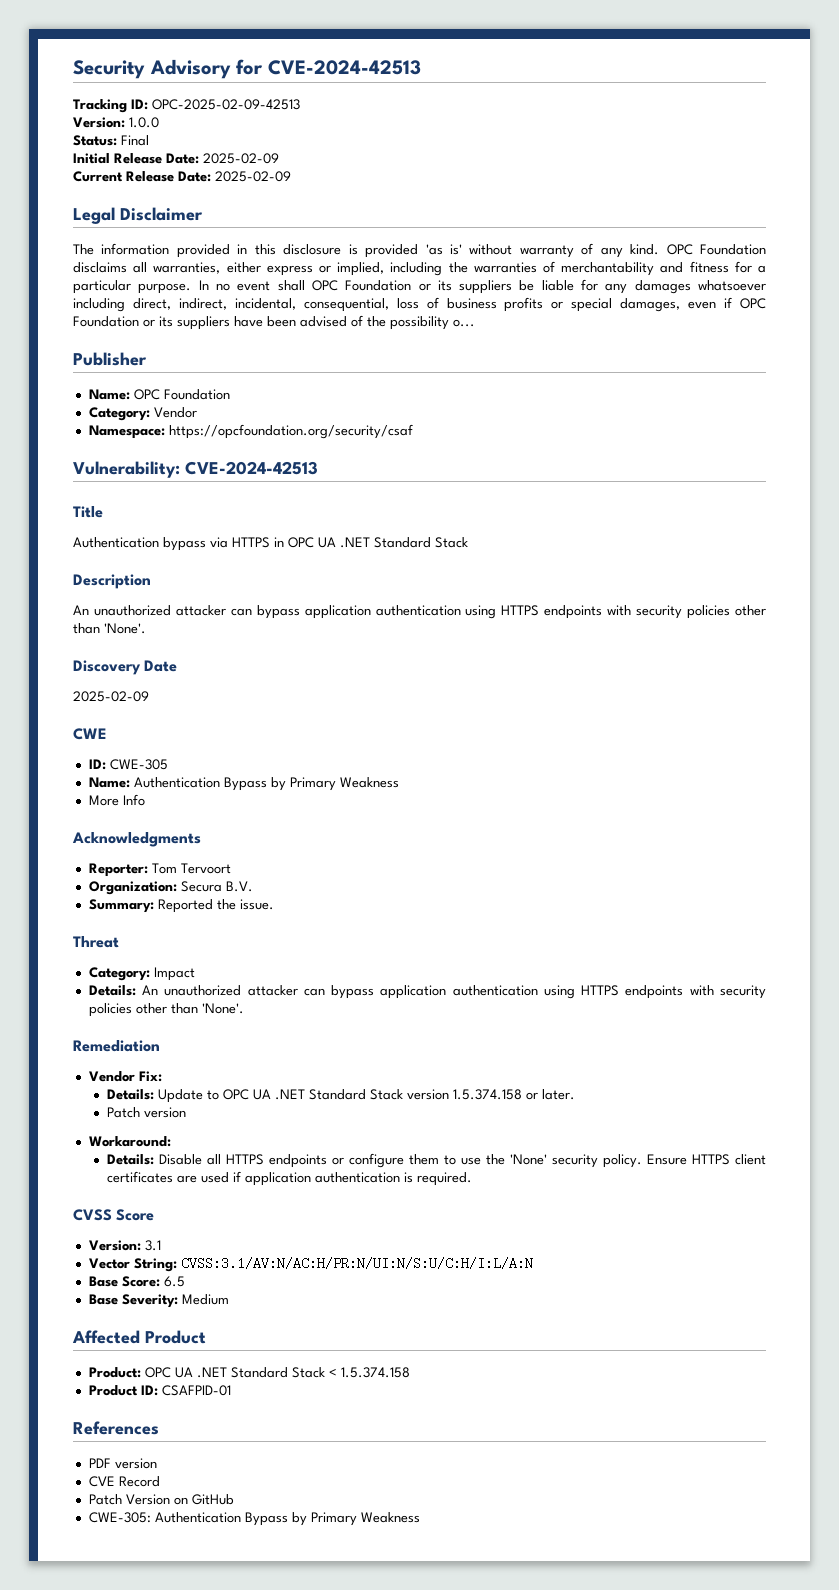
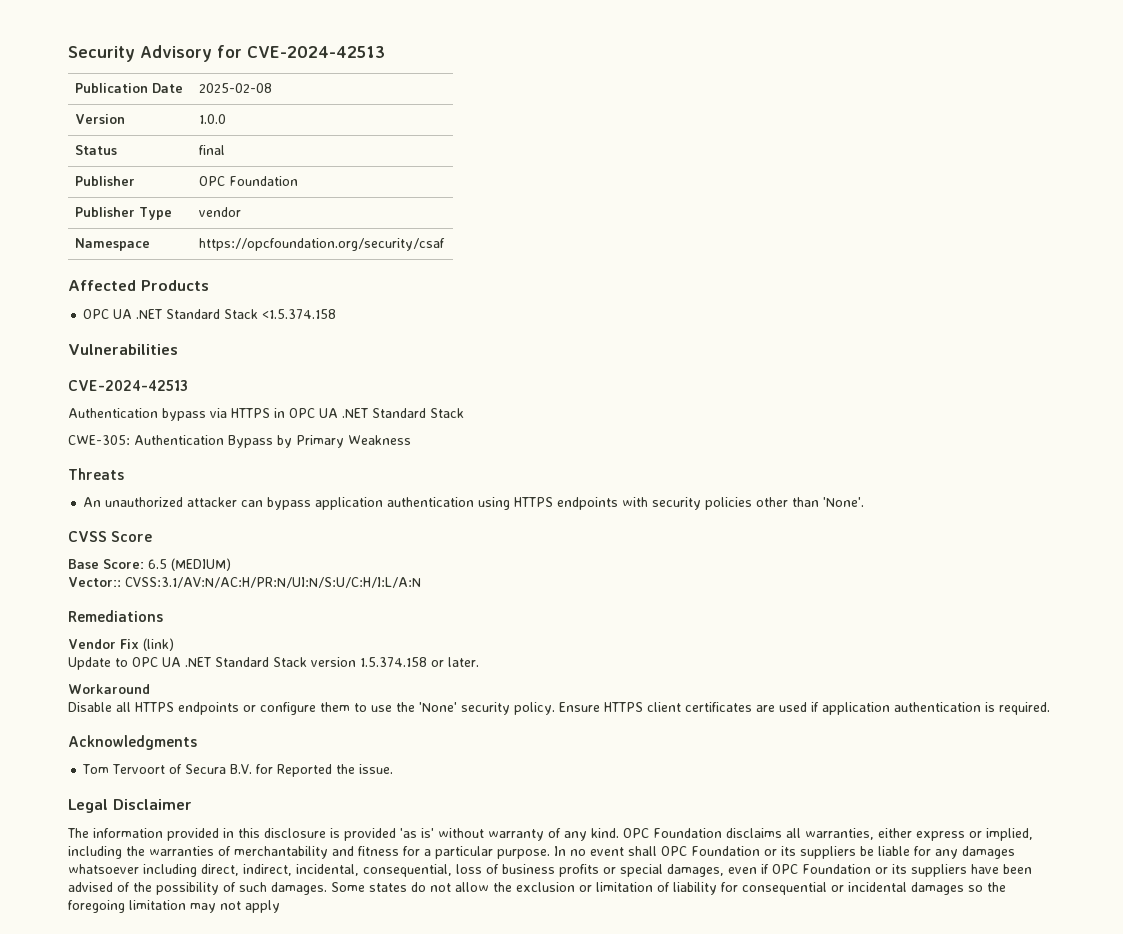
[73,99,300,113] [73,117,159,128] [73,135,149,146] [73,153,279,164] [73,171,291,182] // Tracking ID: OPC-2025-02-09-42513 // Version: 1.0.0 // Status: Final // Initial Release Date: 2025-02-09 // Current Release Date: 2025-02-09 -> [75,83,184,93] [199,83,273,93] [75,114,126,124] [199,114,227,124] [75,145,118,155] [199,145,226,155] [75,176,136,186] [199,176,299,186] [75,207,173,220] [199,207,242,217] [75,238,151,251] [199,238,446,251] [68,280,209,291] [83,309,337,319] [68,344,178,355] [68,380,188,391] [68,408,464,421] [68,435,411,448] [68,468,124,480] [83,497,865,510] [68,531,153,542] [68,558,231,571] [68,577,421,588] [68,610,163,622] [68,638,174,651] [68,657,479,670] [68,684,150,694] [68,702,1050,715] [68,735,197,750] [82,764,394,777] // Publication Date | 2025-02-08 // Version | 1.0.0 // Status | final // Publisher | OPC Foundation // Publisher Type | vendor // Namespace | https://opcfoundation.org/security/csaf // Affected Products // OPC UA .NET Standard Stack <1.5.374.158 // Vulnerabilities // CVE-2024-42513 // Authentication bypass via HTTPS in OPC UA .NET Standard Stack // CWE-305: Authentication Bypass by Primary Weakness // Threats // An unauthorized attacker can bypass application authentication using HTTPS endpoints with security policies other than 'None'. // CVSS Score // Base Score: 6.5 (MEDIUM) // Vector:: CVSS:3.1/AV:N/AC:H/PR:N/UI:N/S:U/C:H/I:L/A:N // Remediations // Vendor Fix (link) // Update to OPC UA .NET Standard Stack version 1.5.374.158 or later. // Workaround // Disable all HTTPS endpoints or configure them to use the 'None' security policy. Ensure HTTPS client certificates are used if application authentication is required. // Acknowledgments // Tom Tervoort of Secura B.V. for Reported the issue.
[453,319,475,327] [73,352,147,366] [88,389,230,400] [88,407,197,421] [88,424,413,439] [73,461,318,478] [73,506,103,518] [73,537,468,551] [73,574,151,589] [73,605,766,619] [73,623,146,634] [73,660,178,675] [73,691,149,702] [73,728,107,740] [88,759,168,770] [88,777,399,791] [88,794,145,806] [72,832,201,847] [88,863,231,877] [88,881,253,895] [88,899,274,913] [73,936,119,948] [88,967,195,981] [88,985,766,999] [88,1003,244,1017] [73,1040,160,1052] [88,1071,162,1082] [106,1089,575,1103] [106,1107,186,1118] [88,1136,171,1147] [106,1153,766,1168] [106,1171,472,1186] [73,1209,155,1221] [88,1240,161,1251] [88,1257,533,1272] [88,1276,185,1287] [88,1294,229,1308] [72,1330,206,1344] [88,1367,410,1378] [88,1385,231,1396] [73,1421,159,1435] [88,1458,157,1469] [88,1476,160,1487] [88,1494,234,1505] [88,1512,420,1526] o... // Publisher // Name: OPC Foundation // Category: Vendor // Namespace: https://opcfoundation.org/security/csaf // Vulnerability: CVE-2024-42513 // Title // Authentication bypass via HTTPS in OPC UA .NET Standard Stack // Description // An unauthorized attacker can bypass application authentication using HTTPS endpoints with security policies other than 'None'. // Discovery Date // 2025-02-09 // CWE // ID: CWE-305 // Name: Authentication Bypass by Primary Weakness // More Info // Acknowledgments // Reporter: Tom Tervoort // Organization: Secura B.V. // Summary: Reported the issue. // Threat // Category: Impact // Details: An unauthorized attacker can bypass application authentication using HTTPS endpoints with security policies other than 'None'. // Remediation // Vendor Fix: // Details: Update to OPC UA .NET Standard Stack version 1.5.374.158 or later. // Patch version // Workaround: // Details: Disable all HTTPS endpoints or configure them to use the 'None' security policy. Ensure HTTPS client certificates are used if application authentication is required. // CVSS Score // Version: 3.1 // Vector String: CVSS:3.1/AV:N/AC:H/PR:N/UI:N/S:U/C:H/I:L/A:N // Base Score: 6.5 // Base Severity: Medium // Affected Product // Product: OPC UA .NET Standard Stack < 1.5.374.158 // Product ID: CSAFPID-01 // References // PDF version // CVE Record // Patch Version on GitHub // CWE-305: Authentication Bypass by Primary Weakness -> [223,882,1006,895] [68,900,280,913] of such damages. Some states do not allow the exclusion or limitation of liability for consequential or incidental damages so the foregoing limitation may not apply

